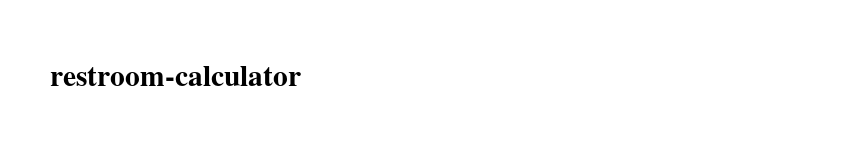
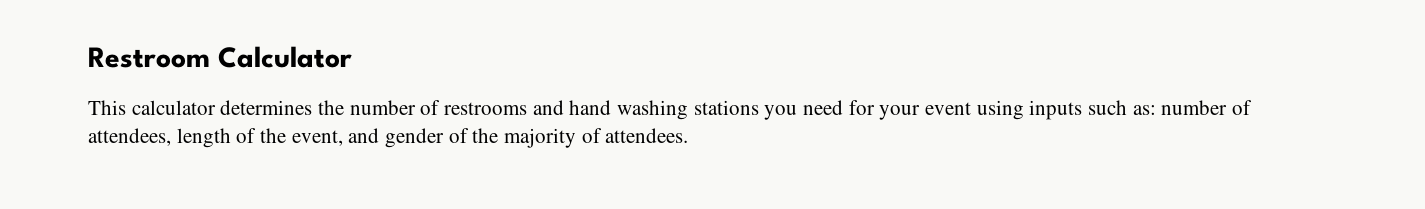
[50,66,301,86] restroom-calculator -> [88,46,352,68] [88,100,1253,120] [88,128,689,148] Restroom Calculator // This calculator determines the number of restrooms and hand washing stations you need for your event using inputs such as: number of attendees, length of the event, and gender of the majority of attendees.

